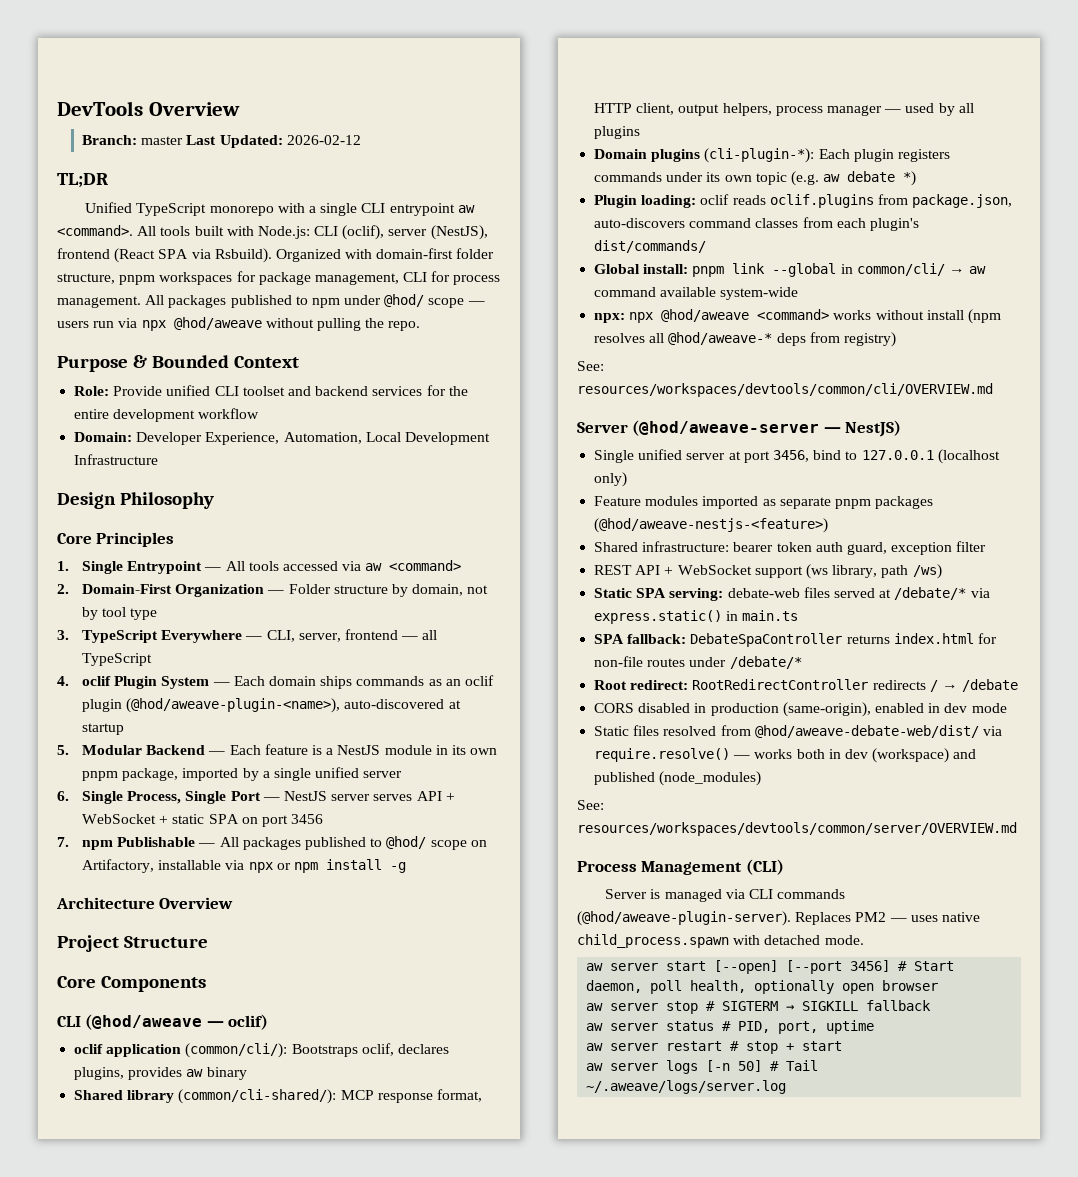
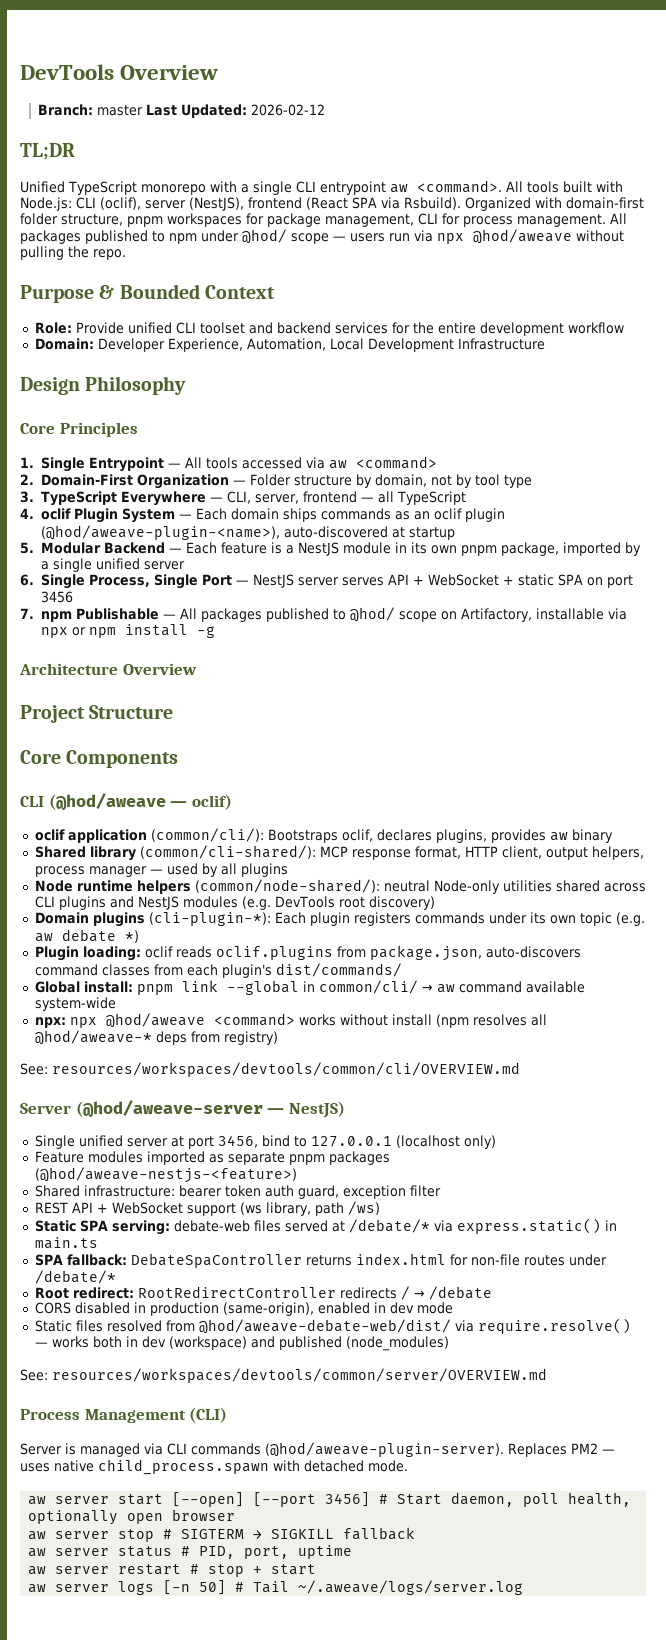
(641, 132) none -> [34,879,646,894] [34,896,435,910] // Node runtime helpers (common/node-shared/): neutral Node-only utilities shared across CLI plugins and NestJS modules (e.g. DevTools root discovery)

